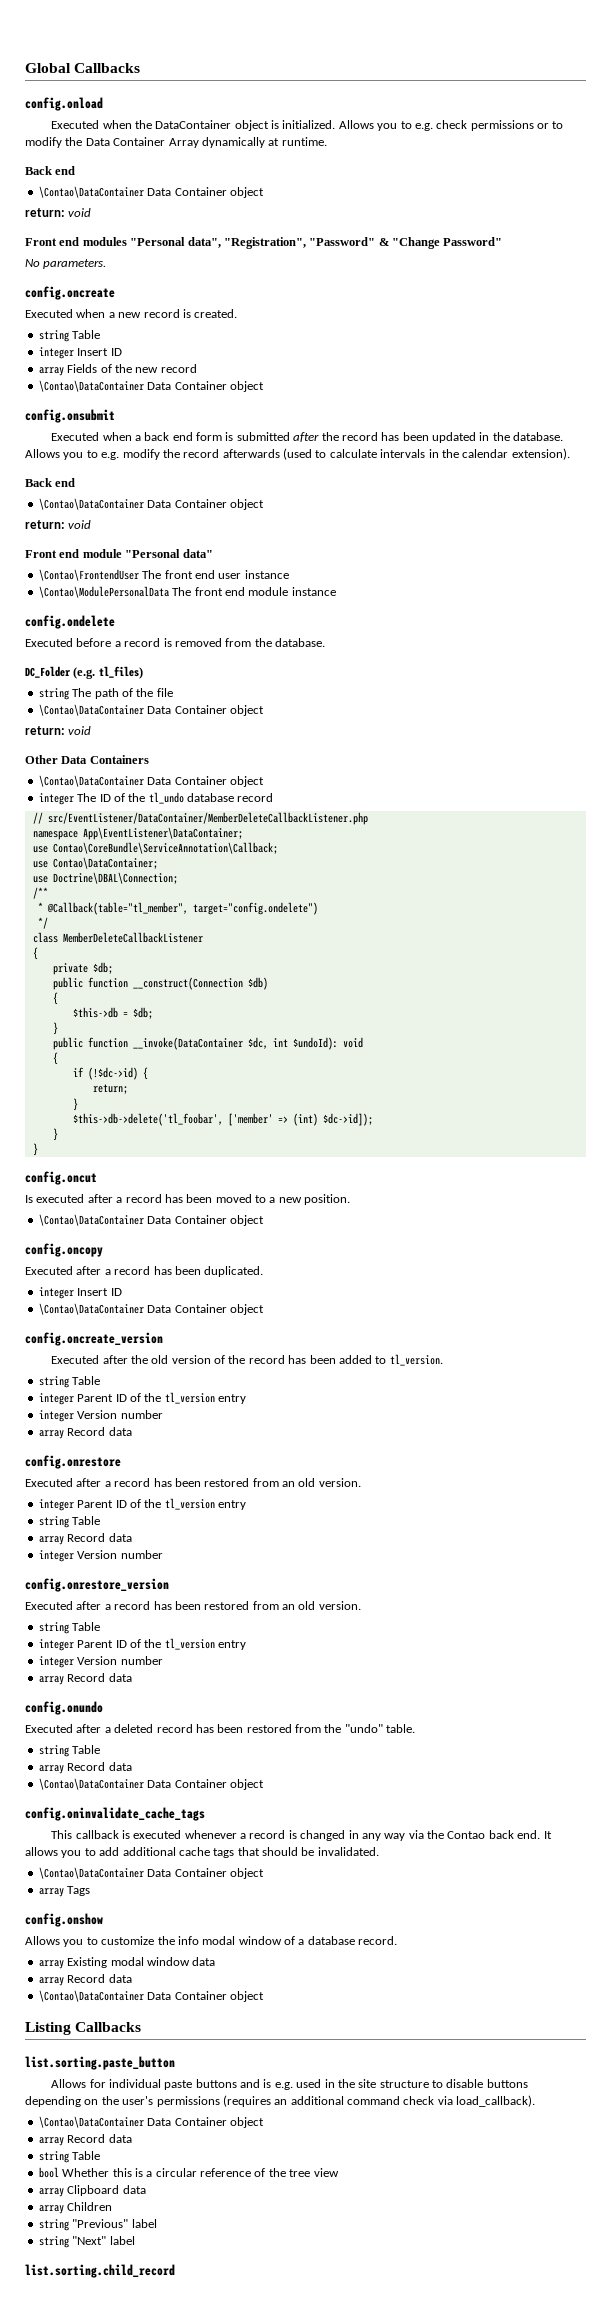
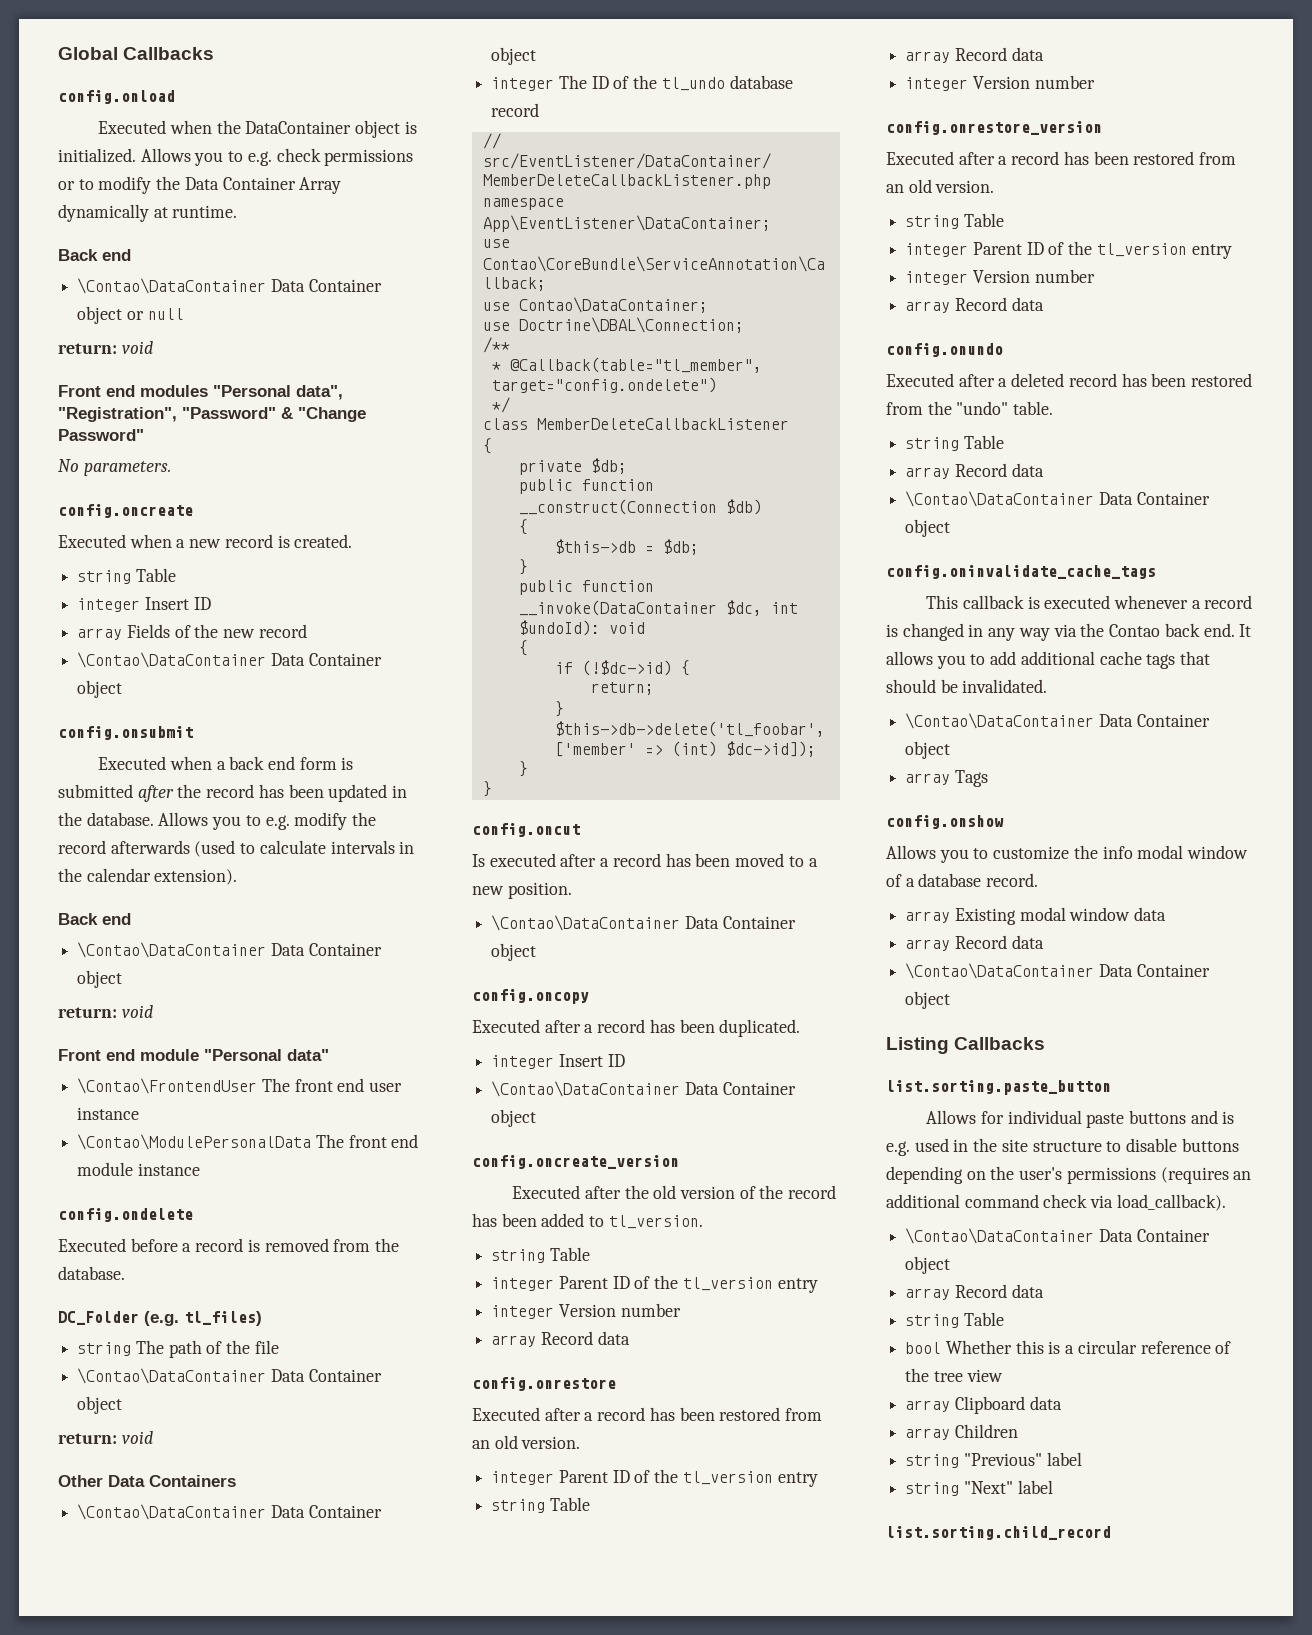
(264, 192) none -> [126,308,184,320] or null

